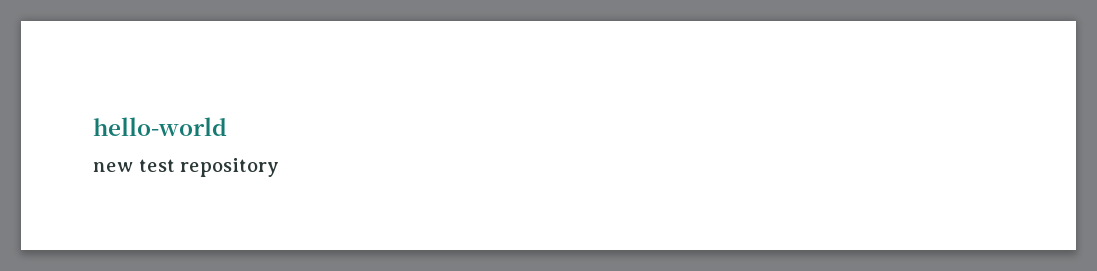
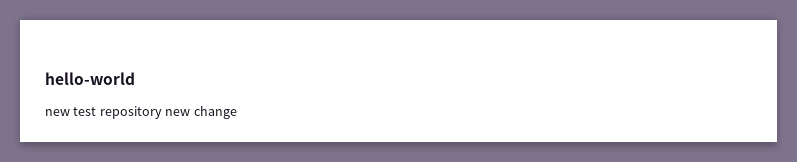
(280, 167) none -> [165,106,237,119] new change

